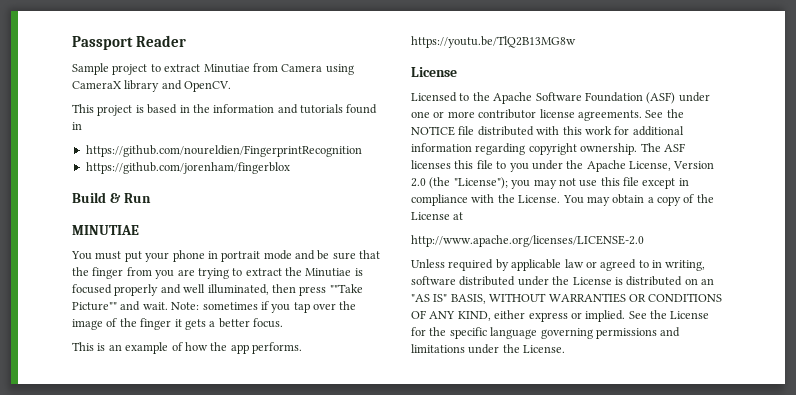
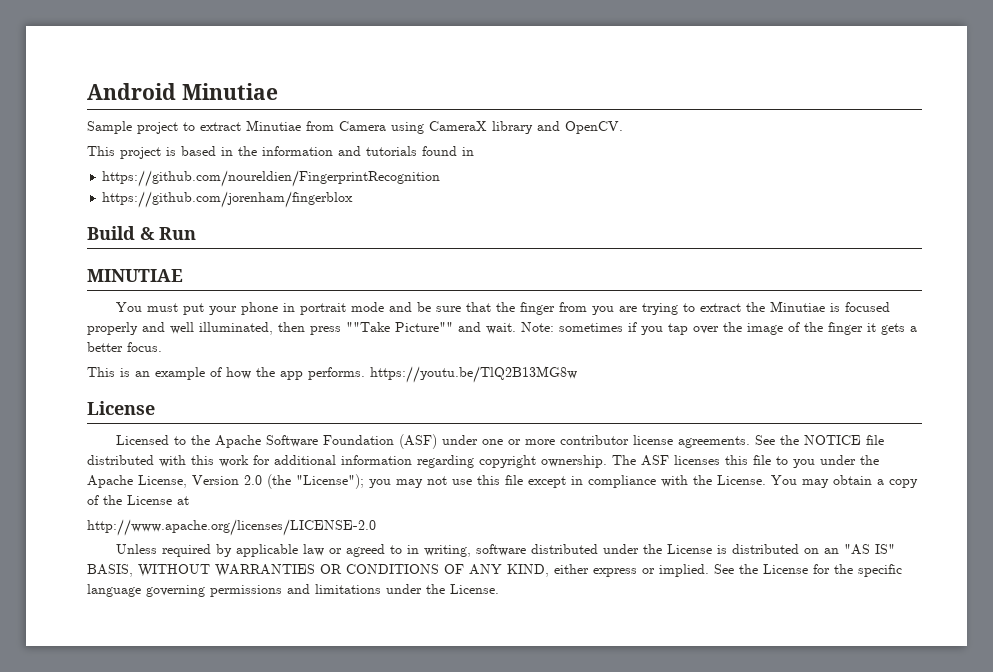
[72,35,187,50] Passport Reader -> [87,83,278,100] Android Minutiae

